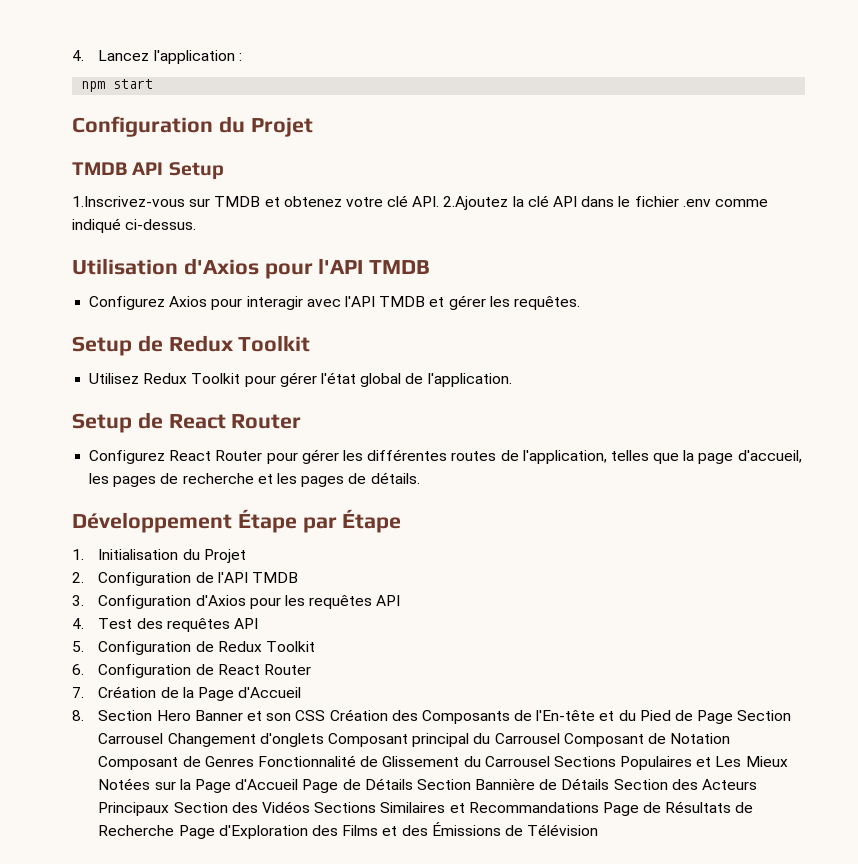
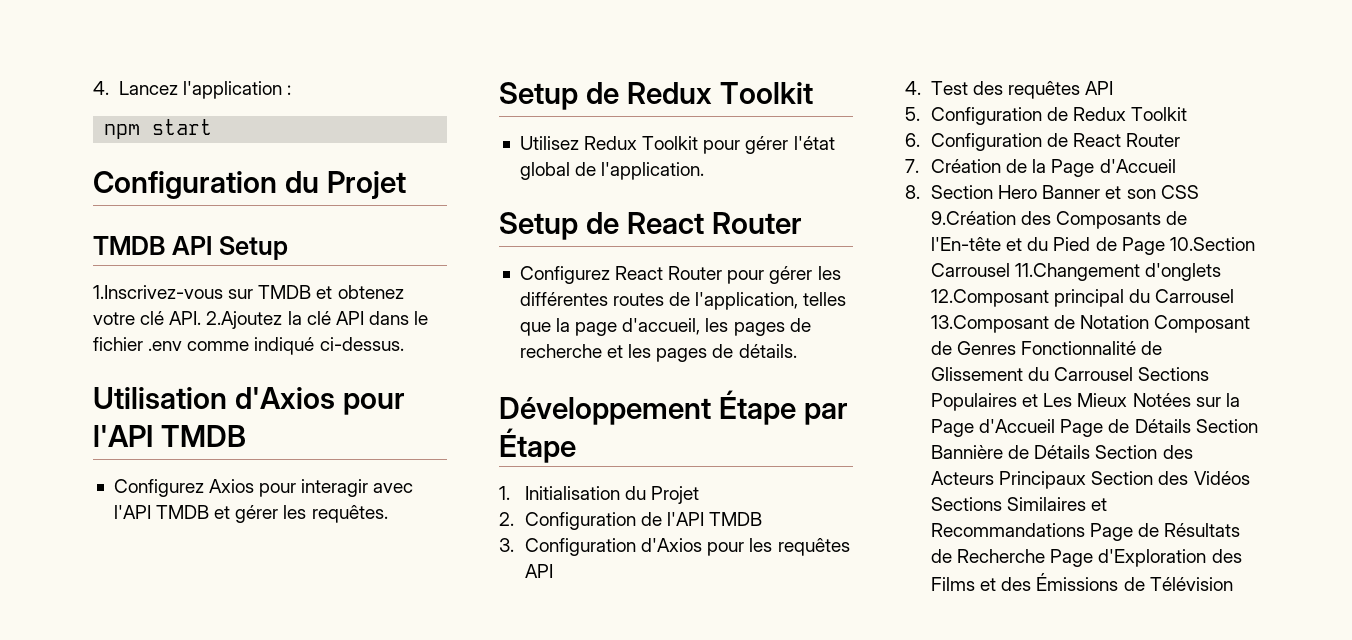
[329,709,388,721] Création -> [930,211,1016,225] 9.Création
[737,710,792,721] [98,733,408,747] Section Carrousel Changement d'onglets Composant -> [1169,237,1255,251] [930,263,1222,281] [930,289,1049,307] 10.Section Carrousel 11.Changement d'onglets 12.Composant
[563,733,644,747] Composant -> [930,315,1049,333] 13.Composant

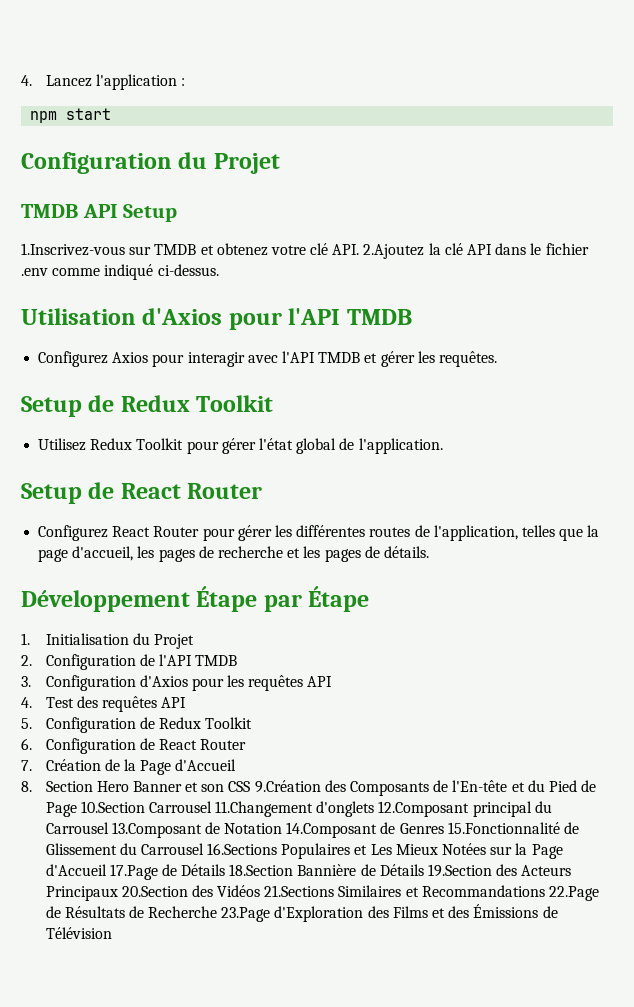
[1154,315,1251,333] Composant -> [286,822,378,838] 14.Composant
[1021,341,1137,355] Fonctionnalité -> [447,822,560,834] 15.Fonctionnalité
[1138,367,1210,381] Sections -> [207,843,278,855] 16.Sections
[1060,419,1258,437] Page de Détails Section -> [109,864,294,880] 17.Page de Détails 18.Section
[1095,445,1158,459] Section -> [428,864,493,877] 19.Section
[1091,471,1154,485] Section -> [121,886,188,897] 20.Section
[930,497,1002,511] Sections -> [264,885,335,897] 21.Sections
[1090,523,1134,541] Page -> [549,886,600,901] 22.Page
[1050,549,1094,567] Page -> [221,907,271,922] 23.Page

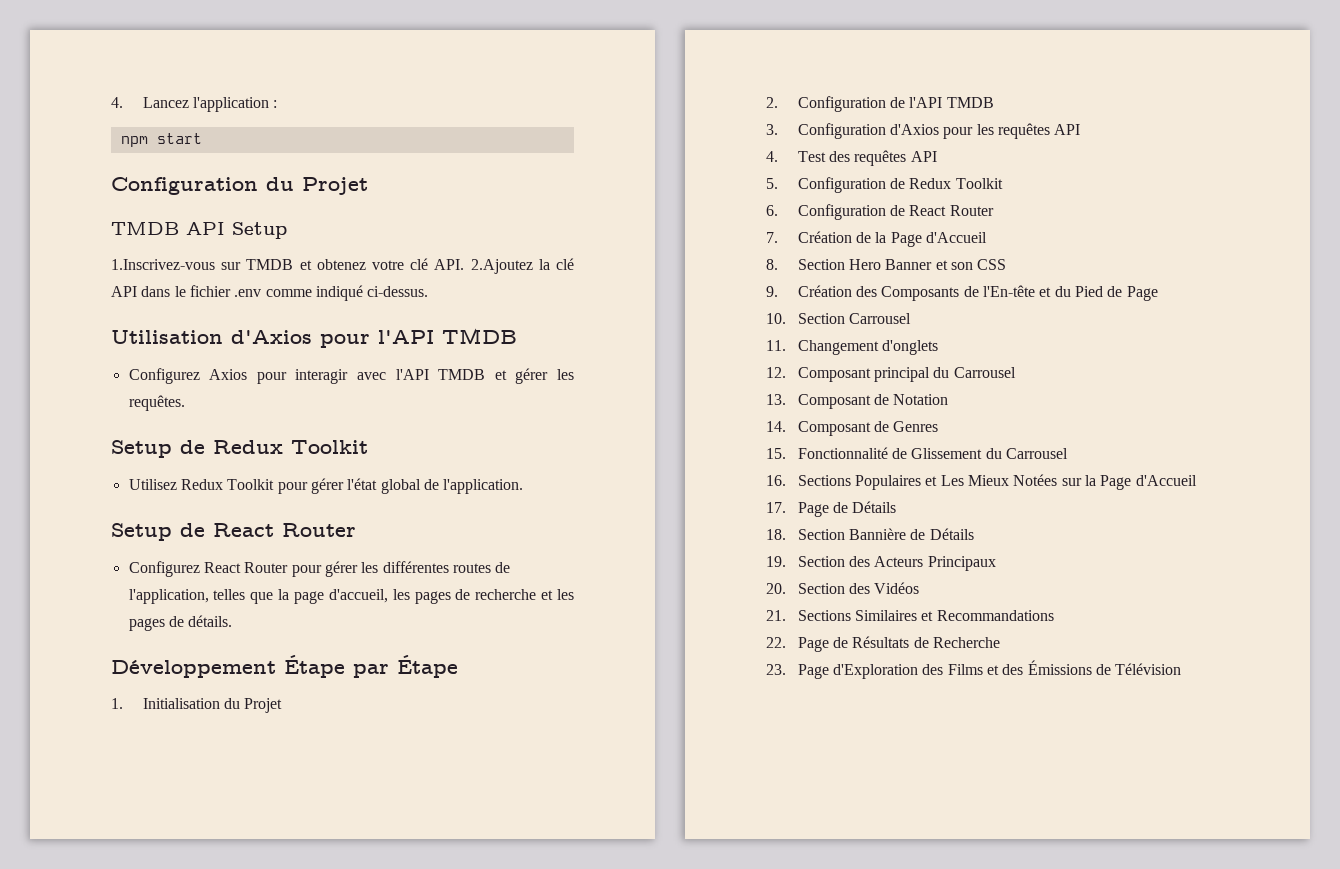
[254,780,321,793] 9.Création -> [766,285,852,297] // 9. Création
[80,801,314,817] 10.Section Carrousel 11.Changement -> [766,313,912,324] [766,340,879,355] // 10. Section Carrousel // 11. Changement
[378,801,470,817] 12.Composant -> [766,367,871,382] // 12. Composant
[111,822,202,838] 13.Composant -> [766,394,871,409] // 13. Composant
[286,822,378,838] 14.Composant -> [766,421,871,436] // 14. Composant
[447,822,560,834] 15.Fonctionnalité -> [766,447,888,459] // 15. Fonctionnalité
[207,843,278,855] 16.Sections -> [766,475,851,486] // 16. Sections
[109,864,294,880] 17.Page de Détails 18.Section -> [766,501,897,517] [766,529,845,540] // 17. Page de Détails // 18. Section
[428,864,493,877] 19.Section -> [766,556,845,567] // 19. Section
[121,886,188,897] 20.Section -> [766,583,845,594] // 20. Section
[264,885,335,897] 21.Sections -> [766,610,851,621] // 21. Sections
[549,886,600,901] 22.Page -> [766,637,829,652] // 22. Page
[221,907,271,922] 23.Page -> [766,664,829,679] // 23. Page

